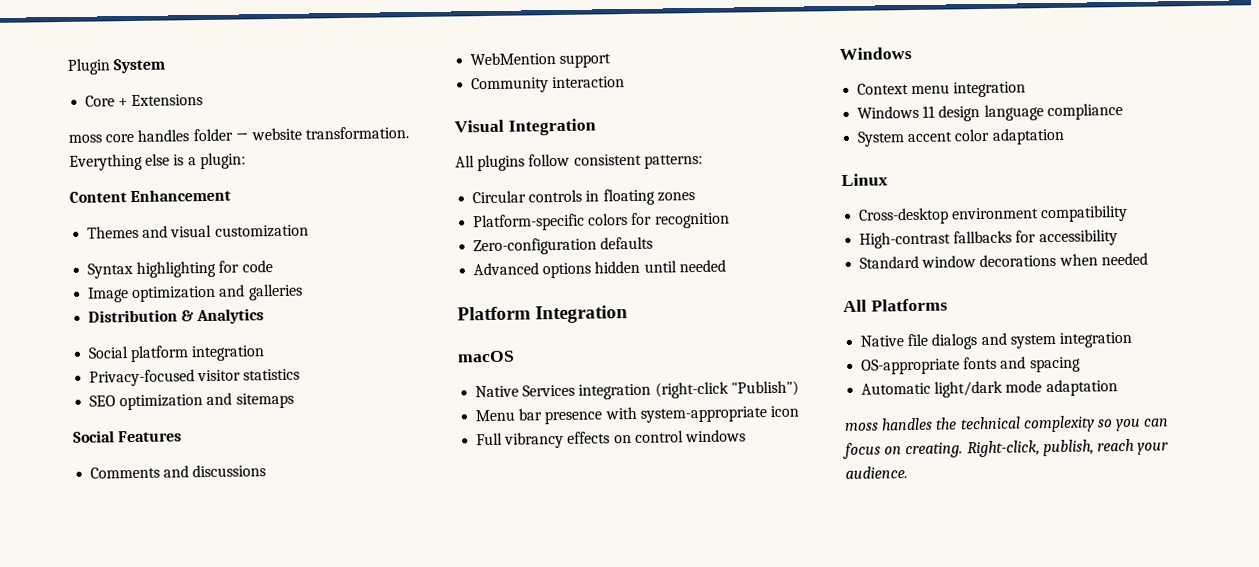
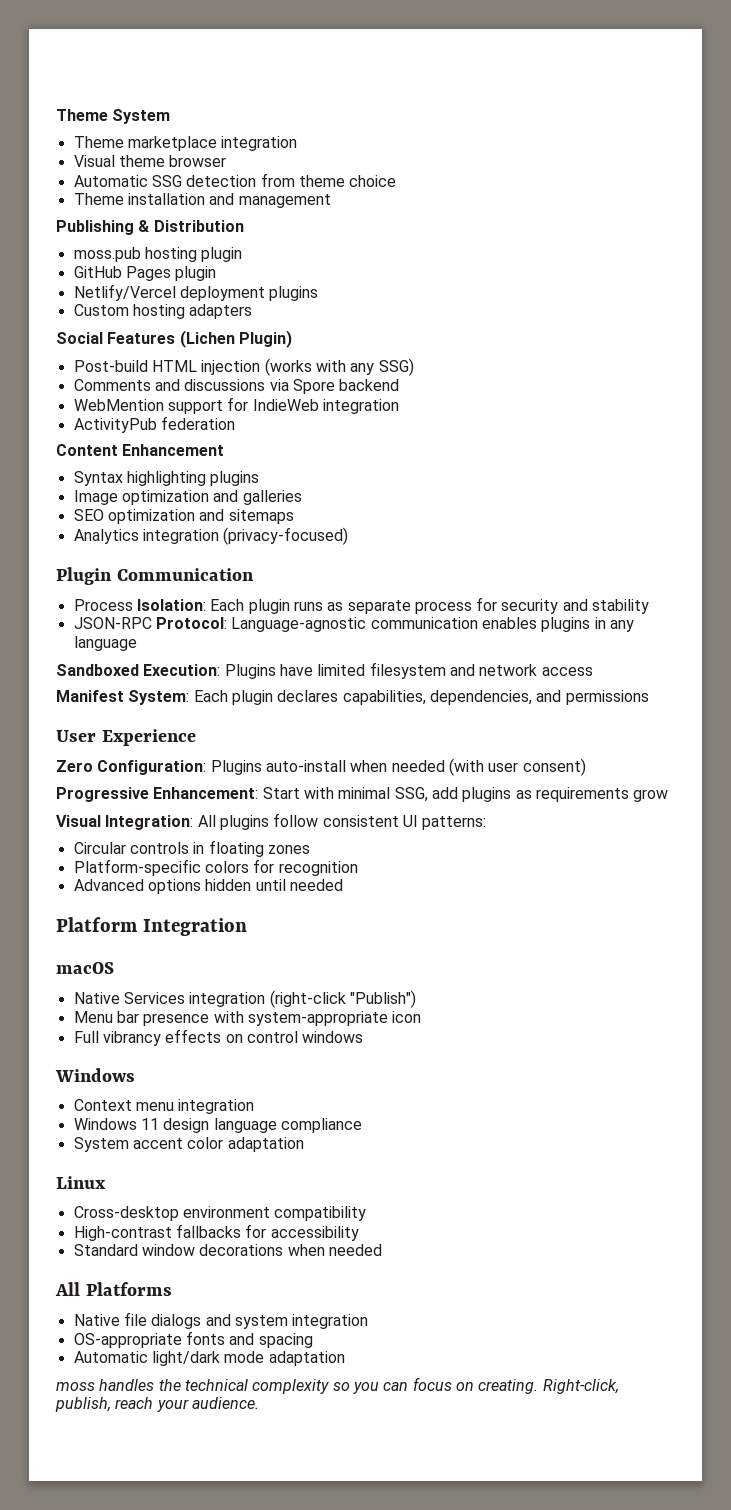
[67,58,110,75] Plugin -> [56,109,108,121] Theme
[85,94,204,107] [68,126,410,143] [69,152,246,171] [69,188,232,203] [87,224,309,239] Core + Extensions // moss core handles folder → website transformation. Everything else is a plugin: // Content Enhancement // Themes and visual customization -> [73,136,298,151] [73,155,227,167] [73,173,397,187] [73,193,331,208] [56,220,244,235] [73,247,243,262] [73,266,217,281] [73,284,319,301] [73,304,253,319] [56,330,292,348] [73,358,414,376] [73,379,400,394] [73,397,399,414] [73,416,235,433] [56,444,225,456] Theme marketplace integration // Visual theme browser // Automatic SSG detection from theme choice // Theme installation and management // Publishing & Distribution // moss.pub hosting plugin // GitHub Pages plugin // Netlify/Vercel deployment plugins // Custom hosting adapters // Social Features (Lichen Plugin) // Post-build HTML injection (works with any SSG) // Comments and discussions via Spore backend // WebMention support for IndieWeb integration // ActivityPub federation // Content Enhancement
[218,260,273,273] for code -> [210,471,260,486] plugins
[88,308,265,325] [88,345,266,363] [89,368,301,387] [89,392,294,411] [73,430,183,443] [90,464,267,479] [470,52,612,68] [471,76,626,94] [454,118,596,136] Distribution & Analytics // Social platform integration // Privacy-focused visitor statistics // SEO optimization and sitemaps // Social Features // Comments and discussions // WebMention support // Community interaction // Visual Integration // -> [73,509,294,524] [73,527,349,545] [56,567,254,585] [73,597,650,614] [73,617,634,632] [73,636,137,651] [56,662,593,679] [56,690,649,705] [56,729,196,746] [56,758,586,776] [56,787,669,802] [56,815,194,830] SEO optimization and sitemaps // Analytics integration (privacy-focused) // Plugin Communication // Process Isolation: Each plugin runs as separate process for security and stability // JSON-RPC Protocol: Language-agnostic communication enables plugins in any language // Sandboxed Execution: Plugins have limited filesystem and network access // Manifest System: Each plugin declares capabilities, dependencies, and permissions // User Experience // Zero Configuration: Plugins auto-install when needed (with user consent) // Progressive Enhancement: Start with minimal SSG, add plugins as requirements grow // Visual Integration:
(642, 159) none -> [402,815,418,827] UI
[473,236,654,256] // Zero-configuration defaults -> (358, 868) none

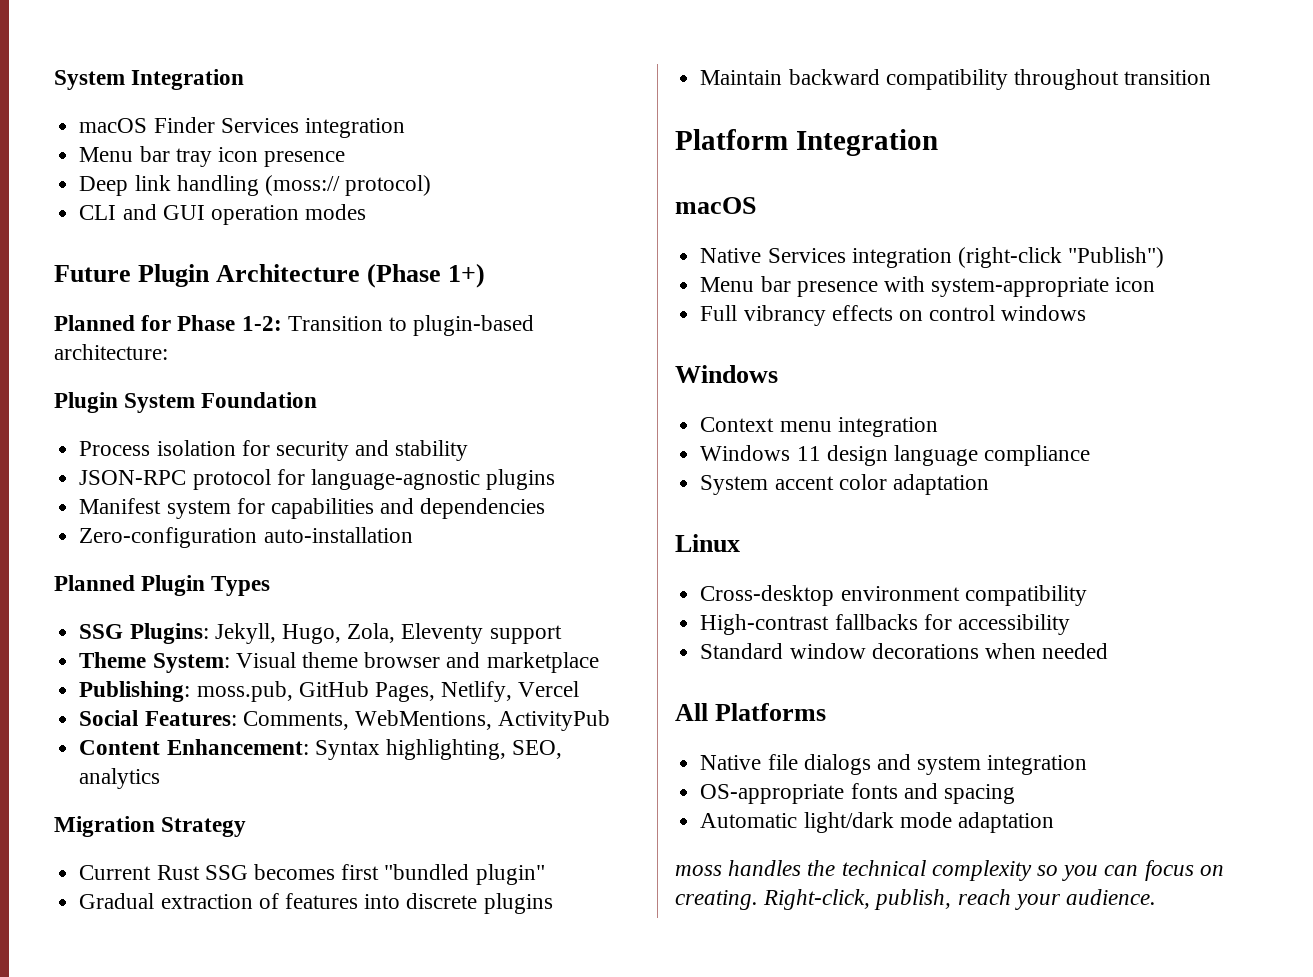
[56,109,171,124] [73,136,298,151] [73,155,227,167] [73,173,397,187] [73,193,331,208] [56,220,244,235] [73,247,243,262] [73,266,217,281] [73,284,319,301] [73,304,253,319] [56,330,292,348] [73,358,414,376] [73,379,400,394] [73,397,399,414] [73,416,235,433] [56,444,225,456] [73,471,260,486] [73,490,302,505] [73,509,294,524] [73,527,349,545] [56,567,254,585] Theme System // Theme marketplace integration // Visual theme browser // Automatic SSG detection from theme choice // Theme installation and management // Publishing & Distribution // moss.pub hosting plugin // GitHub Pages plugin // Netlify/Vercel deployment plugins // Custom hosting adapters // Social Features (Lichen Plugin) // Post-build HTML injection (works with any SSG) // Comments and discussions via Spore backend // WebMention support for IndieWeb integration // ActivityPub federation // Content Enhancement // Syntax highlighting plugins // Image optimization and galleries // SEO optimization and sitemaps // Analytics integration (privacy-focused) // Plugin Communication -> [54,69,245,90] [79,117,405,138] [79,146,346,167] [79,175,432,196] [79,204,367,225] [54,263,486,288] [54,315,535,336] [54,344,168,360] [54,392,318,413] System Integration // macOS Finder Services integration // Menu bar tray icon presence // Deep link handling (moss:// protocol) // CLI and GUI operation modes // Future Plugin Architecture (Phase 1+) // Planned for Phase 1-2: Transition to plugin-based architecture: // Plugin System Foundation
[136,599,472,614] Isolation: Each plugin runs as separate process -> [156,440,236,456] isolation
[155,617,634,632] [73,636,137,651] [56,662,593,679] [56,690,649,705] [56,729,196,746] [56,758,586,776] [56,787,669,802] [56,813,487,830] [73,840,310,857] [73,859,358,876] [73,879,343,894] Protocol: Language-agnostic communication enables plugins in any language // Sandboxed Execution: Plugins have limited filesystem and network access // Manifest System: Each plugin declares capabilities, dependencies, and permissions // User Experience // Zero Configuration: Plugins auto-install when needed (with user consent) // Progressive Enhancement: Start with minimal SSG, add plugins as requirements grow // Visual Integration: All plugins follow consistent UI patterns: // Circular controls in floating zones // Platform-specific colors for recognition // Advanced options hidden until needed -> [192,469,556,490] [79,498,546,519] [79,527,413,548] [54,575,271,596] [79,623,562,644] [79,652,599,673] [79,681,580,702] [79,710,611,731] [79,739,563,760] [79,768,161,789] [54,816,247,837] [79,864,545,885] [79,893,553,914] [700,69,1212,90] protocol for language-agnostic plugins // Manifest system for capabilities and dependencies // Zero-configuration auto-installation // Planned Plugin Types // SSG Plugins: Jekyll, Hugo, Zola, Eleventy support // Theme System: Visual theme browser and marketplace // Publishing: moss.pub, GitHub Pages, Netlify, Vercel // Social Features: Comments, WebMentions, ActivityPub // Content Enhancement: Syntax highlighting, SEO, analytics // Migration Strategy // Current Rust SSG becomes first "bundled plugin" // Gradual extraction of features into discrete plugins // Maintain backward compatibility throughout transition

